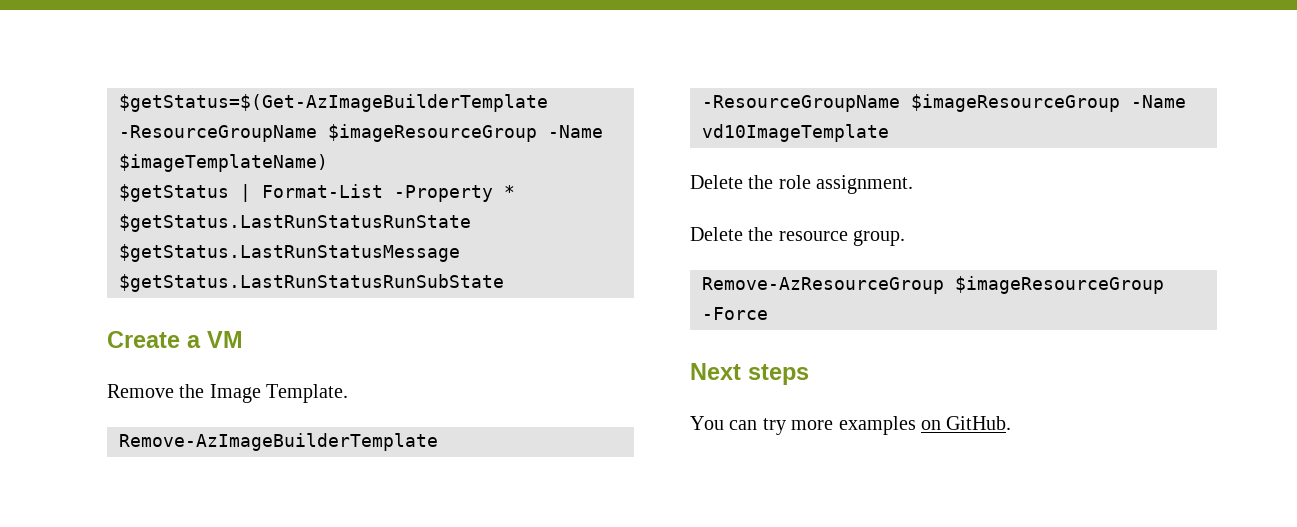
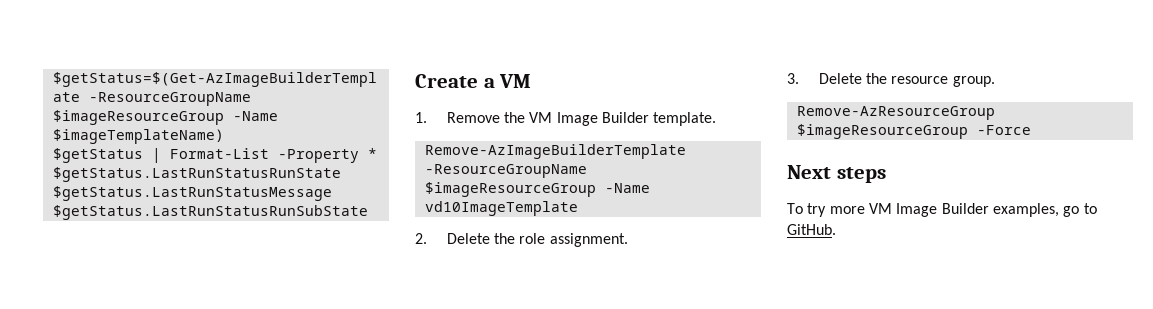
(243, 339) none -> [415,112,427,123] 1.
[209,384,349,403] Image Template. -> [529,112,717,126] VM Image Builder template.
(889, 133) none -> [415,233,427,244] 2.
(914, 184) none -> [787,73,799,84] 3.
[690,416,941,435] You can try more examples on -> [787,203,1097,217] To try more VM Image Builder examples, go to

